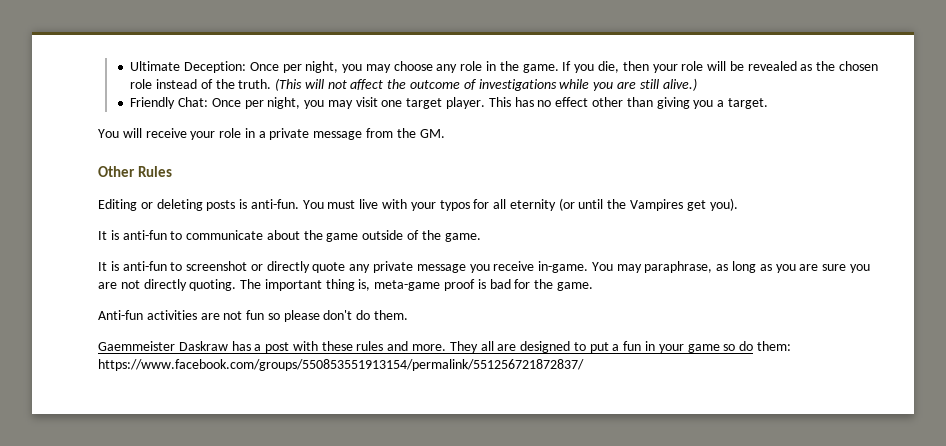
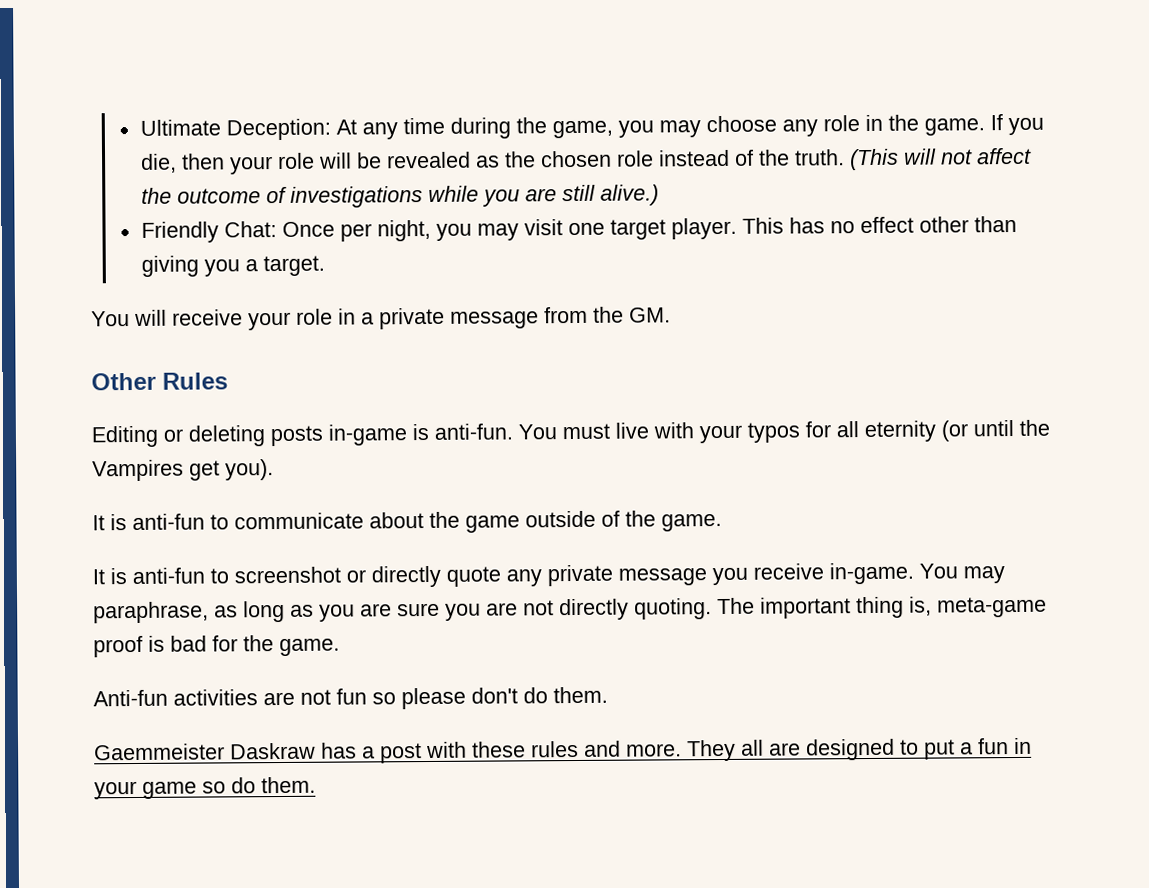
[249,61,339,73] Once per night, -> [335,117,613,140] At any time during the game,
(236, 205) none -> [328,424,408,446] in-game
[756,341,791,351] [98,359,584,371] them: https://www.facebook.com/groups/550853551913154/permalink/551256721872837/ -> [261,776,316,794] them.

